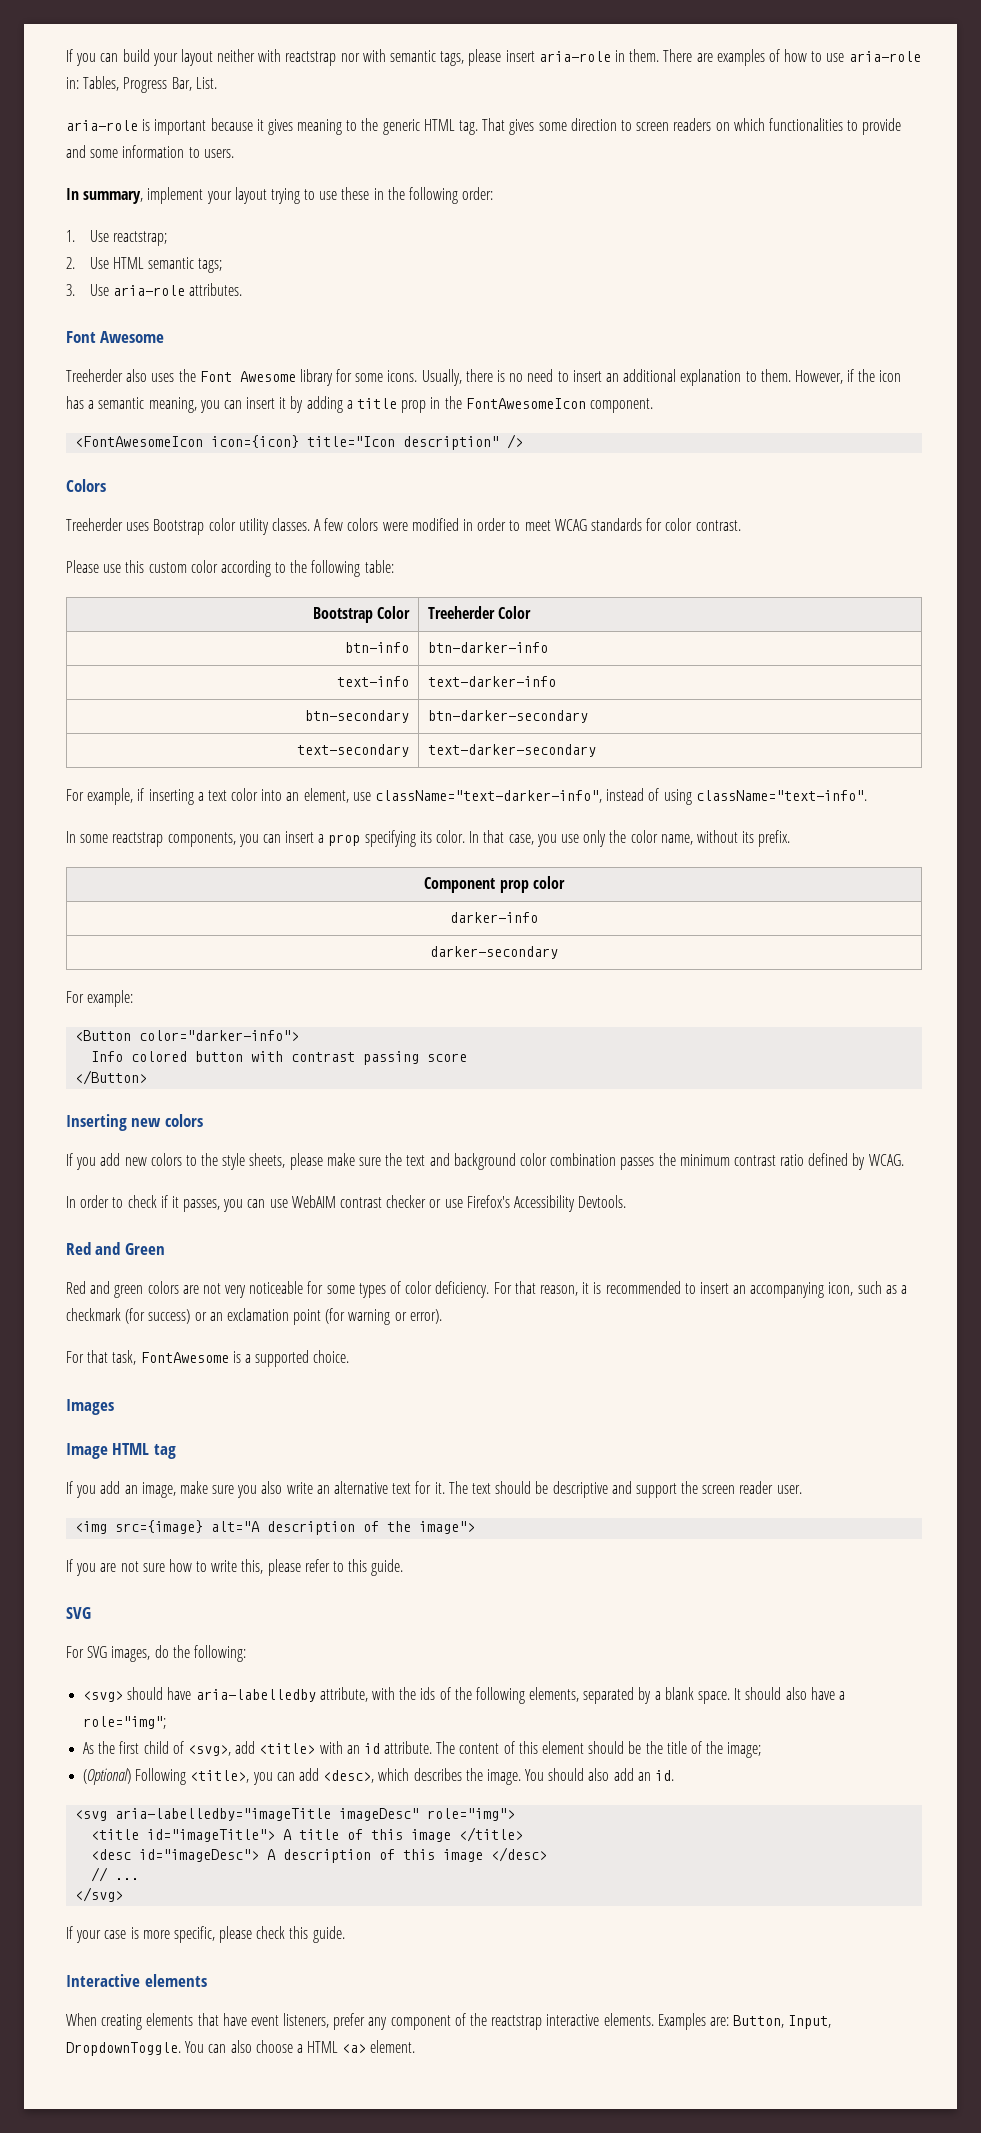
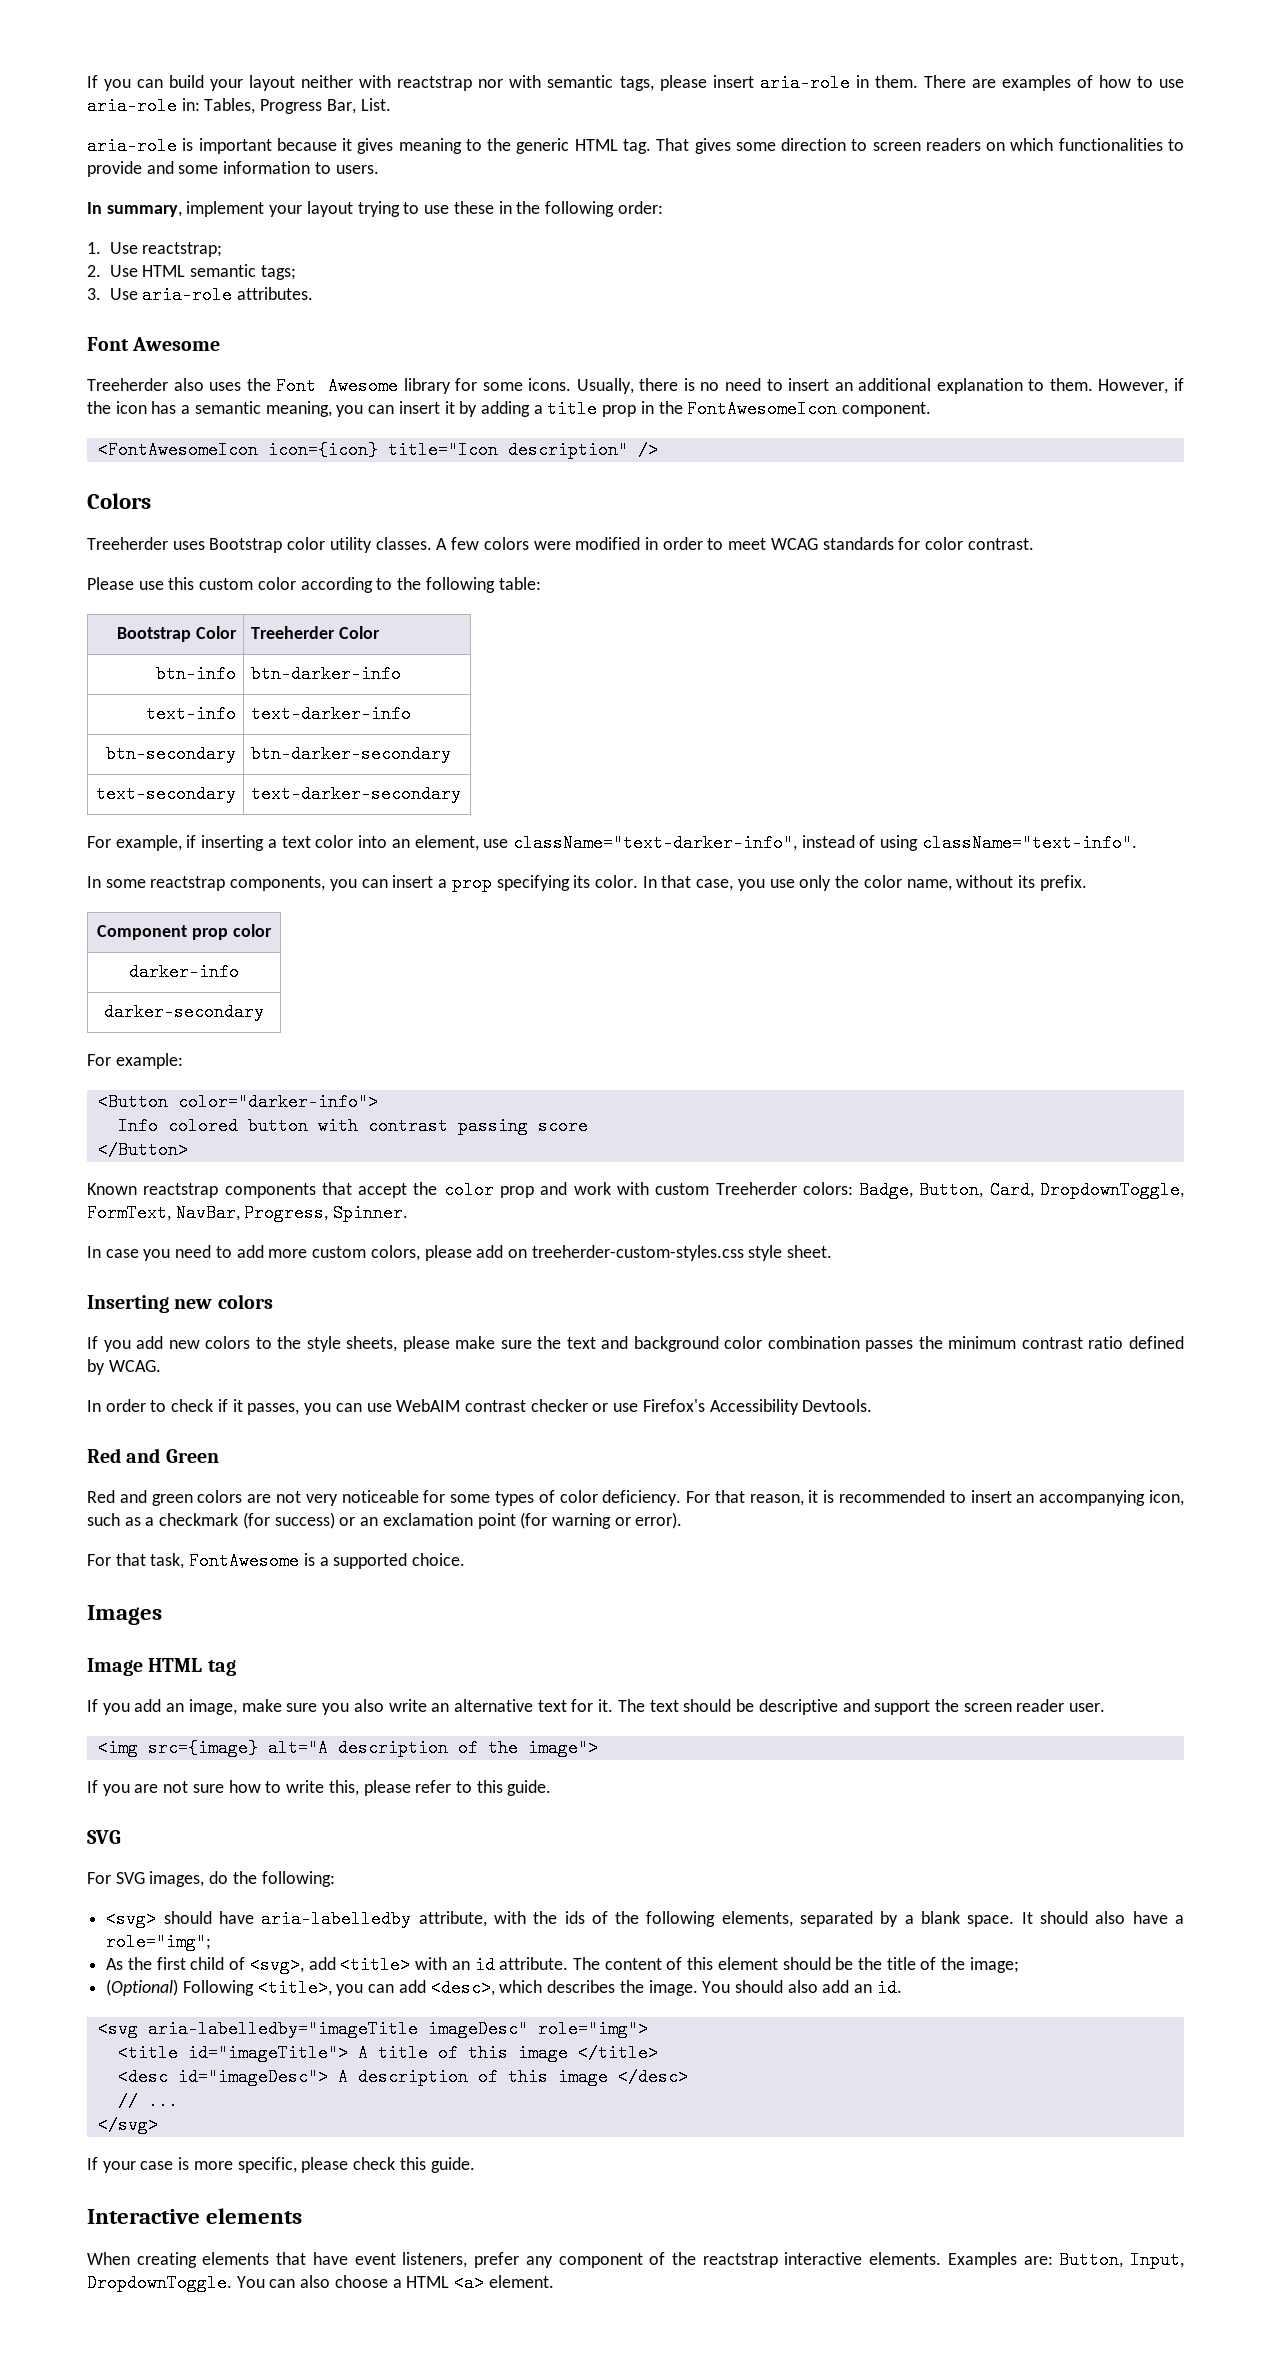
(148, 1077) none -> [87,1181,1184,1199] [87,1204,409,1222] [87,1245,833,1261] // Known reactstrap components that accept the color prop and work with custom Treeherder colors: Badge, Button, Card, DropdownToggle, FormText, NavBar, Progress, Spinner. // In case you need to add more custom colors, please add on treeherder-custom-styles.css style sheet.

